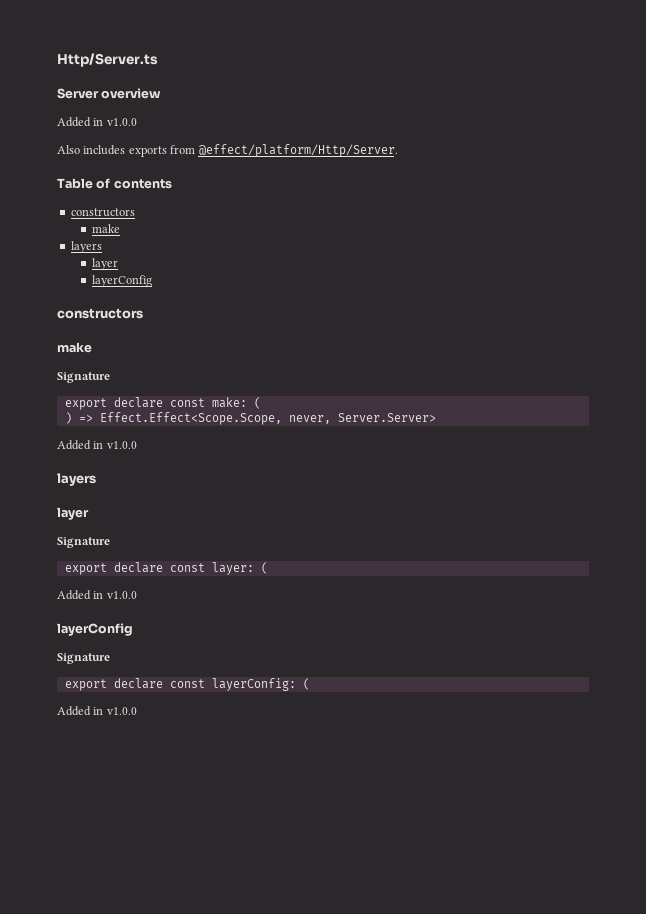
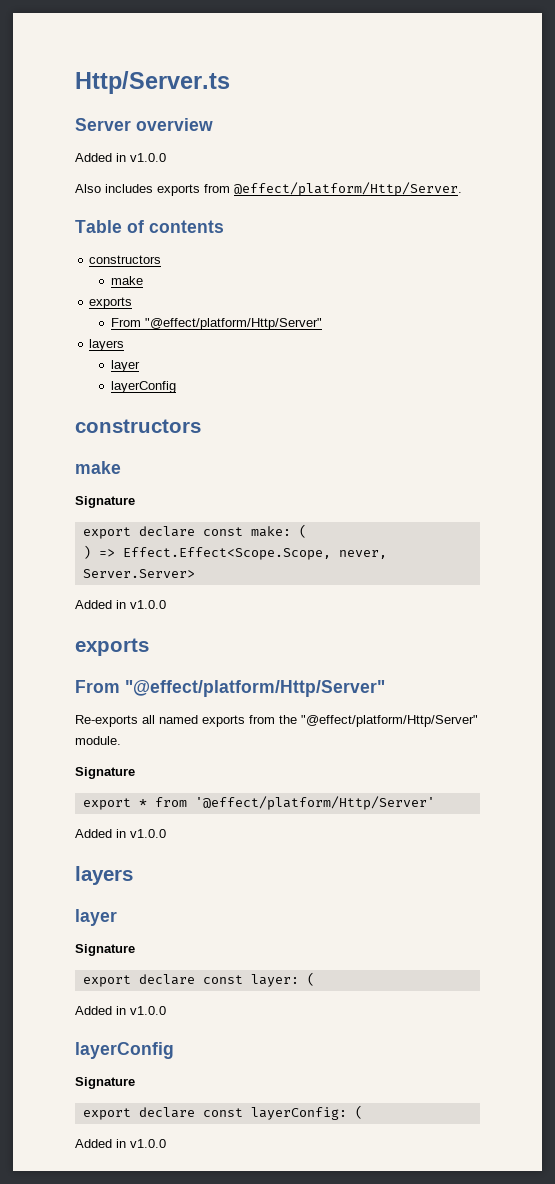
(121, 228) none -> [89,297,133,309] [111,318,323,330] // exports // From "@effect/platform/Http/Server"
(137, 445) none -> [75,638,149,656] [75,680,385,697] [75,715,478,727] [75,736,121,745] [75,767,135,779] [82,796,435,810] [75,829,166,838] // exports // From "@effect/platform/Http/Server" // Re-exports all named exports from the "@effect/platform/Http/Server" module. // Signature // export * from '@effect/platform/Http/Server' // Added in v1.0.0

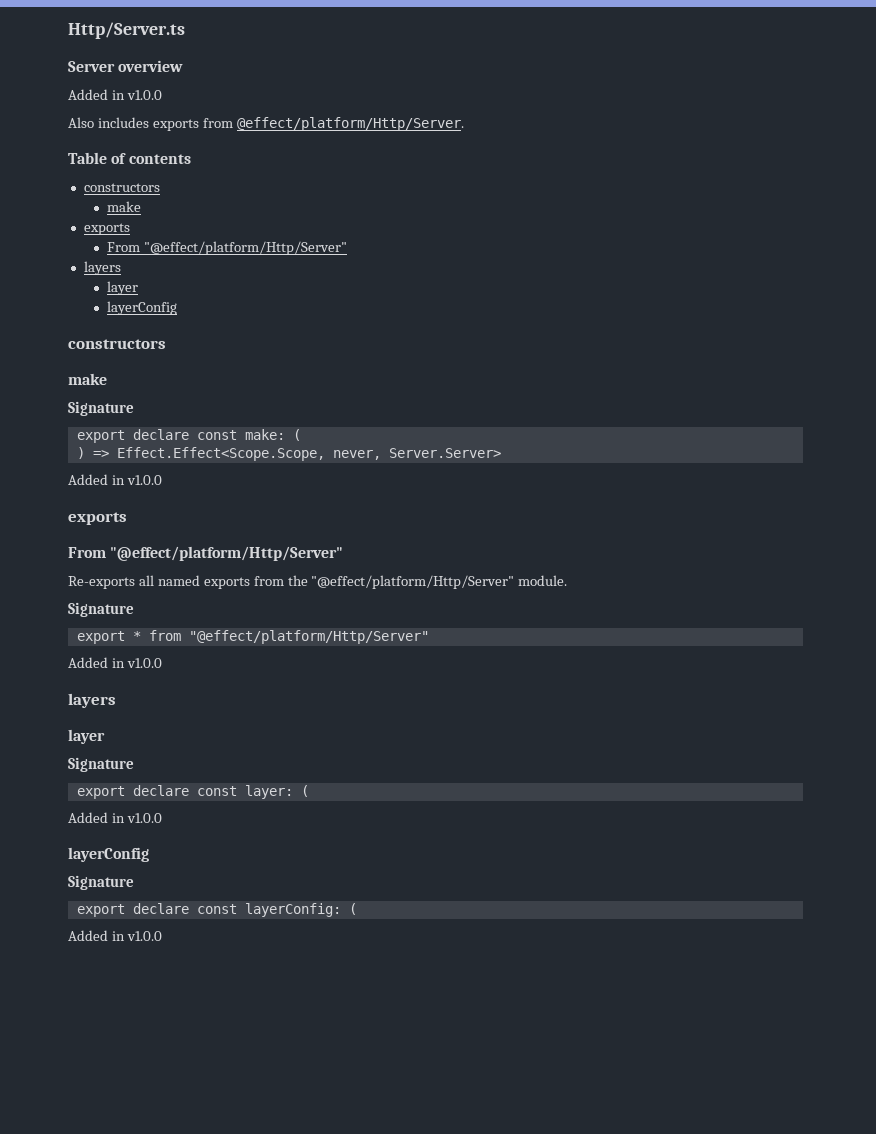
[194,796,435,810] '@effect/platform/Http/Server' -> [188,630,429,644] "@effect/platform/Http/Server"

